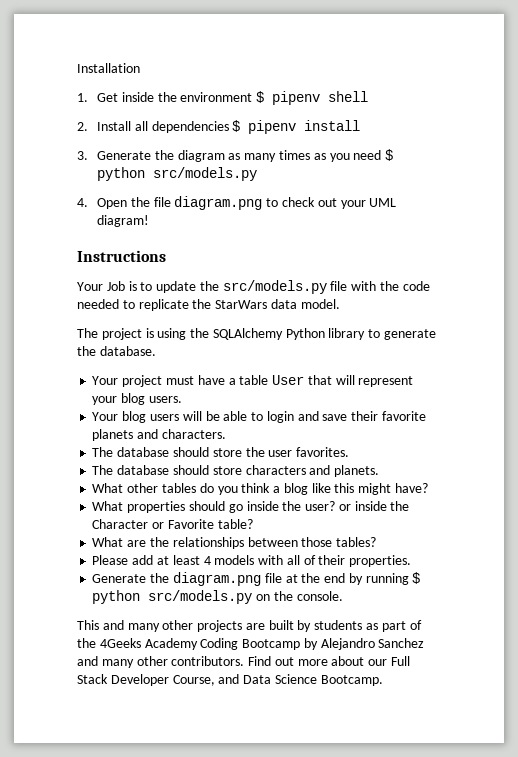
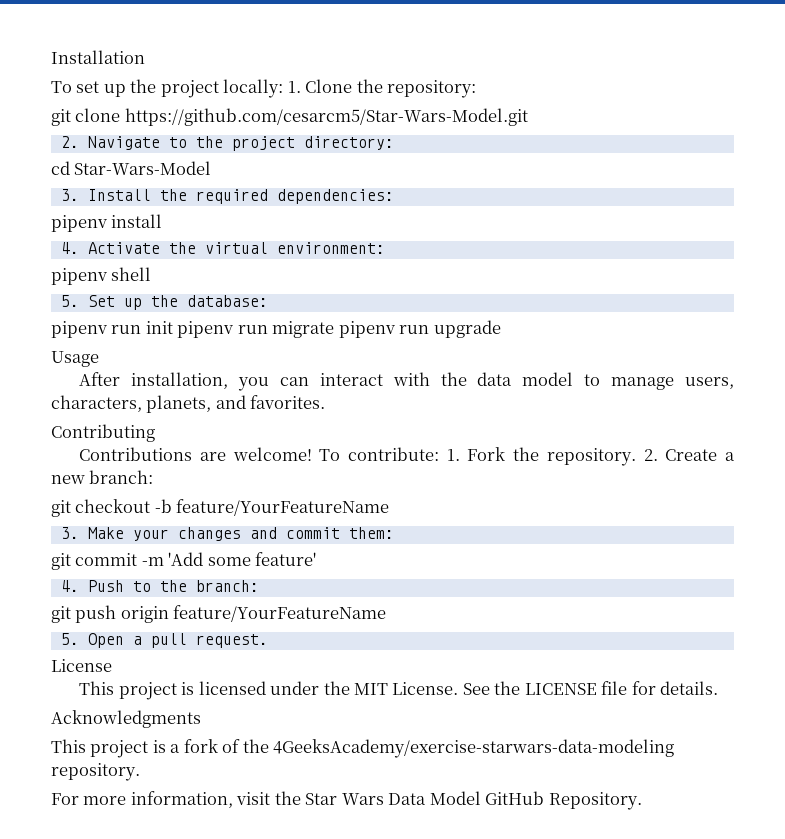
[77,91,369,105] [77,120,361,134] [77,149,394,162] [97,167,258,181] [77,196,397,210] [97,215,150,227] [77,250,166,262] [77,280,430,294] [77,299,340,311] [77,328,437,340] [77,346,156,356] [92,375,414,387] [92,393,182,405] [92,411,426,423] [92,429,226,441] [92,447,350,457] [92,465,380,477] [92,483,428,495] [92,501,410,513] [92,519,253,529] [92,537,377,549] [92,555,412,567] [92,572,421,586] [92,590,343,604] [77,620,422,632] [77,638,425,650] [77,656,411,668] [77,674,383,686] 1. Get inside the environment $ pipenv shell // 2. Install all dependencies $ pipenv install // 3. Generate the diagram as many times as you need $ python src/models.py // 4. Open the file diagram.png to check out your UML diagram! // Instructions // Your Job is to update the src/models.py file with the code needed to replicate the StarWars data model. // The project is using the SQLAlchemy Python library to generate the database. // Your project must have a table User that will represent your blog users. // Your blog users will be able to login and save their favorite planets and characters. // The database should store the user favorites. // The database should store characters and planets. // What other tables do you think a blog like this might have? // What properties should go inside the user? or inside the Character or Favorite table? // What are the relationships between those tables? // Please add at least 4 models with all of their properties. // Generate the diagram.png file at the end by running $ python src/models.py on the console. // This and many other projects are built by students as part of the 4Geeks Academy Coding Bootcamp by Alejandro Sanchez and many other contributors. Find out more about our Full Stack Developer Course, and Data Science Bootcamp. -> [51,79,477,98] [51,108,528,126] [60,136,394,151] [51,161,212,175] [60,189,394,204] [51,214,163,232] [60,242,385,254] [51,267,152,285] [60,295,268,310] [51,320,501,338] [51,351,99,367] [79,372,735,391] [51,395,326,413] [51,424,155,442] [79,447,735,466] [51,470,154,484] [51,499,390,517] [60,527,394,541] [51,552,317,570] [60,580,259,592] [51,605,387,623] [60,633,268,648] [51,659,112,672] [79,681,719,700] [51,710,201,728] [51,739,675,758] [51,763,140,781] [51,791,642,810] To set up the project locally: 1. Clone the repository: // git clone https://github.com/cesarcm5/Star-Wars-Model.git // 2. Navigate to the project directory: // cd Star-Wars-Model // 3. Install the required dependencies: // pipenv install // 4. Activate the virtual environment: // pipenv shell // 5. Set up the database: // pipenv run init pipenv run migrate pipenv run upgrade // Usage // After installation, you can interact with the data model to manage users, characters, planets, and favorites. // Contributing // Contributions are welcome! To contribute: 1. Fork the repository. 2. Create a new branch: // git checkout -b feature/YourFeatureName // 3. Make your changes and commit them: // git commit -m 'Add some feature' // 4. Push to the branch: // git push origin feature/YourFeatureName // 5. Open a pull request. // License // This project is licensed under the MIT License. See the LICENSE file for details. // Acknowledgments // This project is a fork of the 4GeeksAcademy/exercise-starwars-data-modeling repository. // For more information, visit the Star Wars Data Model GitHub Repository.

